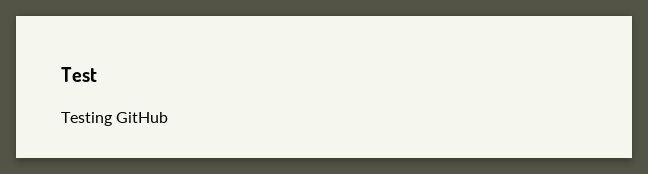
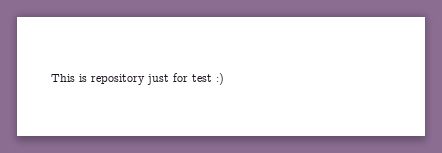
[61,67,97,82] [61,112,169,126] Test // Testing GitHub -> [51,73,224,85] This is repository just for test :)

